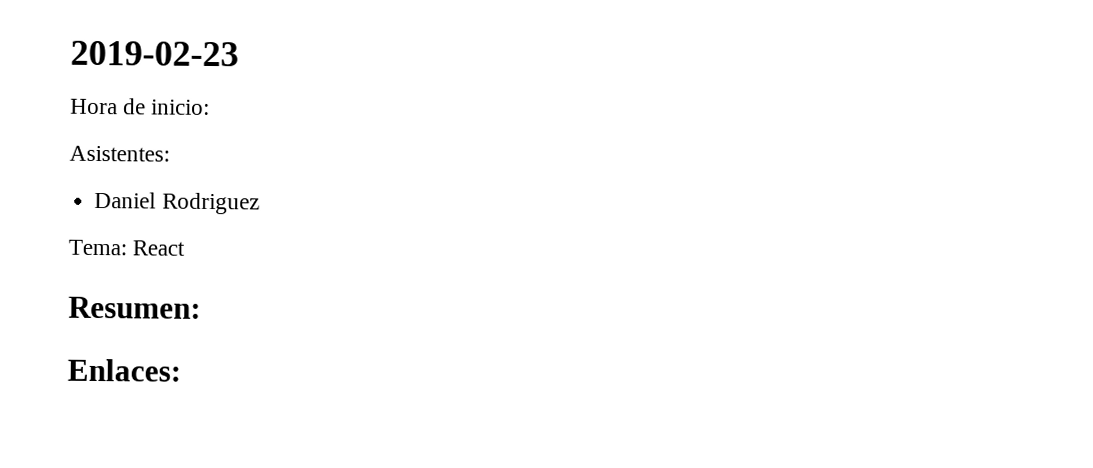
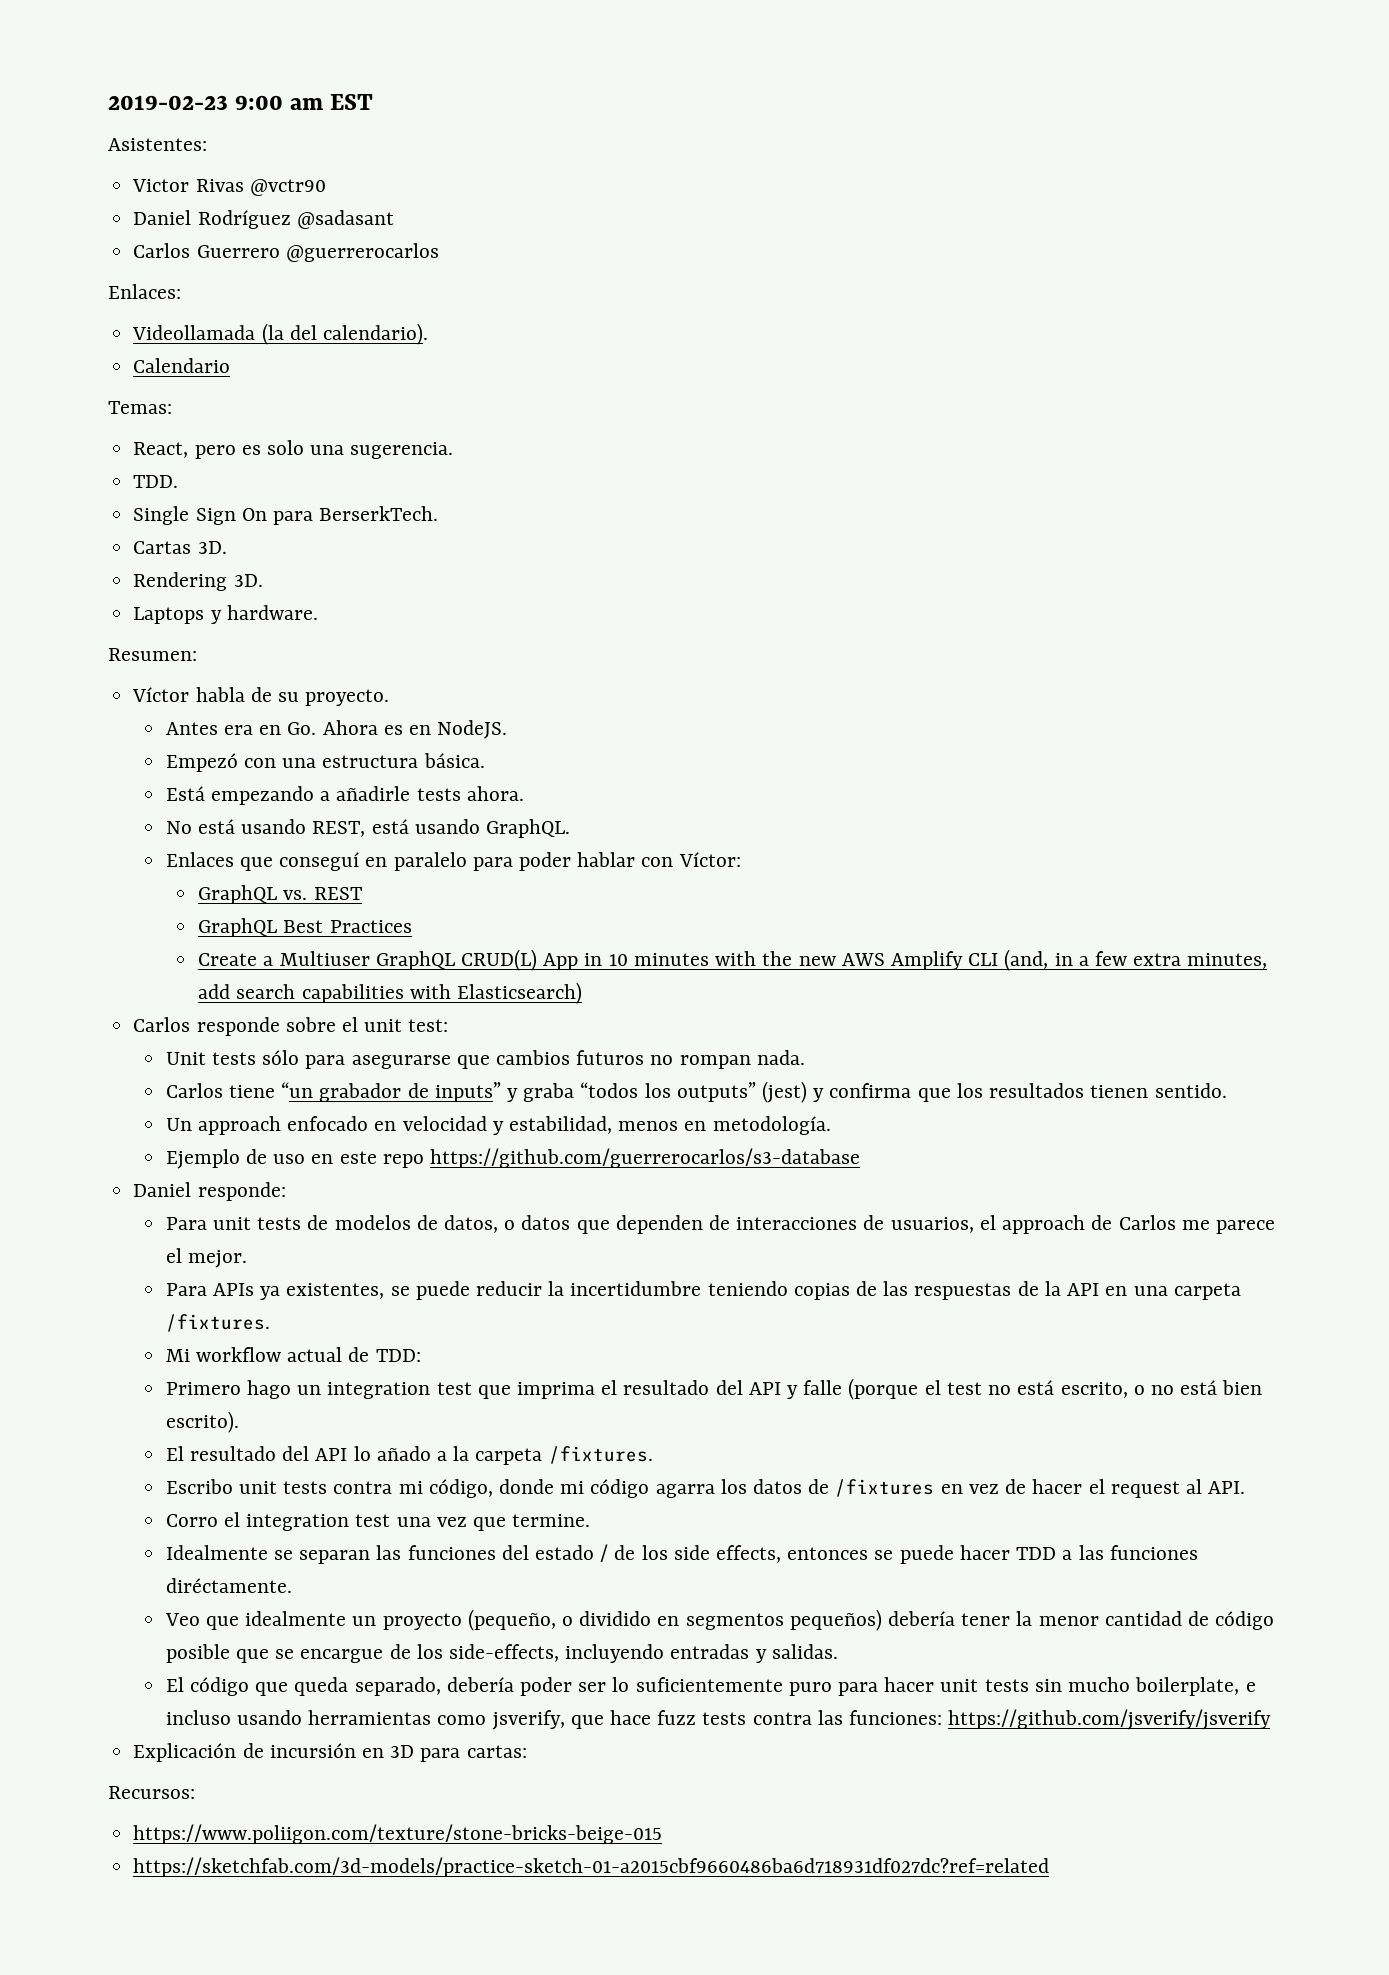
[70,98,211,116] [69,145,170,162] [94,191,260,215] [68,239,186,256] [68,296,201,319] [67,358,181,382] // Hora de inicio: // Asistentes: // Daniel Rodriguez // Tema: React // Resumen: // Enlaces: -> [235,94,374,110] [108,138,207,151] [132,179,326,196] [133,210,394,229] [133,243,439,262] [108,284,181,299] [132,323,428,345] [133,358,231,373] [108,401,172,414] [133,440,454,459] [133,475,179,488] [133,506,439,525] [133,541,227,554] [133,572,263,591] [133,605,318,624] [108,648,197,661] [132,687,390,706] [165,720,508,739] [165,753,485,772] [165,786,524,805] [165,819,571,838] [165,852,741,871] [198,885,362,904] [198,918,412,937] [198,949,1268,971] [198,982,583,1004] [133,1017,449,1036] [165,1050,805,1069] [165,1081,1227,1103] [165,1116,831,1135] [165,1148,861,1169] [133,1182,286,1201] [165,1215,1275,1234] [165,1248,247,1268] [165,1281,1241,1300] [165,1314,270,1332] [165,1347,421,1362] [165,1378,1263,1400] [165,1411,239,1433] [165,1446,653,1465] [165,1479,1246,1498] [165,1512,591,1531] [165,1544,1198,1564] [165,1578,292,1593] [164,1609,1275,1631] [165,1644,838,1663] [165,1677,1256,1696] [165,1709,1272,1730] [133,1743,527,1762] [108,1786,195,1799] [133,1824,663,1844] [133,1857,1050,1877] 9:00 am EST // Asistentes: // Victor Rivas @vctr90 // Daniel Rodríguez @sadasant // Carlos Guerrero @guerrerocarlos // Enlaces: // Videollamada (la del calendario). // Calendario // Temas: // React, pero es solo una sugerencia. // TDD. // Single Sign On para BerserkTech. // Cartas 3D. // Rendering 3D. // Laptops y hardware. // Resumen: // Víctor habla de su proyecto. // Antes era en Go. Ahora es en NodeJS. // Empezó con una estructura básica. // Está empezando a añadirle tests ahora. // No está usando REST, está usando GraphQL. // Enlaces que conseguí en paralelo para poder hablar con Víctor: // GraphQL vs. REST // GraphQL Best Practices // Create a Multiuser GraphQL CRUD(L) App in 10 minutes with the new AWS Amplify CLI (and, in a few extra minutes, add search capabilities with Elasticsearch) // Carlos responde sobre el unit test: // Unit tests sólo para asegurarse que cambios futuros no rompan nada. // Carlos tiene “un grabador de inputs” y graba “todos los outputs” (jest) y confirma que los resultados tienen sentido. // Un approach enfocado en velocidad y estabilidad, menos en metodología. // Ejemplo de uso en este repo https://github.com/guerrerocarlos/s3-database // Daniel responde: // Para unit tests de modelos de datos, o datos que dependen de interacciones de usuarios, el approach de Carlos me parece el mejor. // Para APIs ya existentes, se puede reducir la incertidumbre teniendo copias de las respuestas de la API en una carpeta /fixtures. // Mi workflow actual de TDD: // Primero hago un integration test que imprima el resultado del API y falle (porque el test no está escrito, o no está bien escrito). // El resultado del API lo añado a la carpeta /fixtures. // Escribo unit tests contra mi código, donde mi código agarra los datos de /fixtures en vez de hacer el request al API. // Corro el integration test una vez que termine. // Idealmente se separan las funciones del estado / de los side effects, entonces se puede hacer TDD a las funciones diréctamente. // Veo que idealmente un proyecto (pequeño, o dividido en segmentos pequeños) debería tener la menor cantidad de código posible que se encargue de los side-effects, incluyendo entradas y salidas. // El código que queda separado, debería poder ser lo suficientemente puro para hacer unit tests sin mucho boilerplate, e incluso usando herramientas como jsverify, que hace fuzz tests contra las funciones: https://github.com/jsverify/jsverify // Explicación de incursión en 3D para cartas: // Recursos: // https://www.poliigon.com/texture/stone-bricks-beige-015 // https://sketchfab.com/3d-models/practice-sketch-01-a2015cbf9660486ba6d718931df027dc?ref=related

